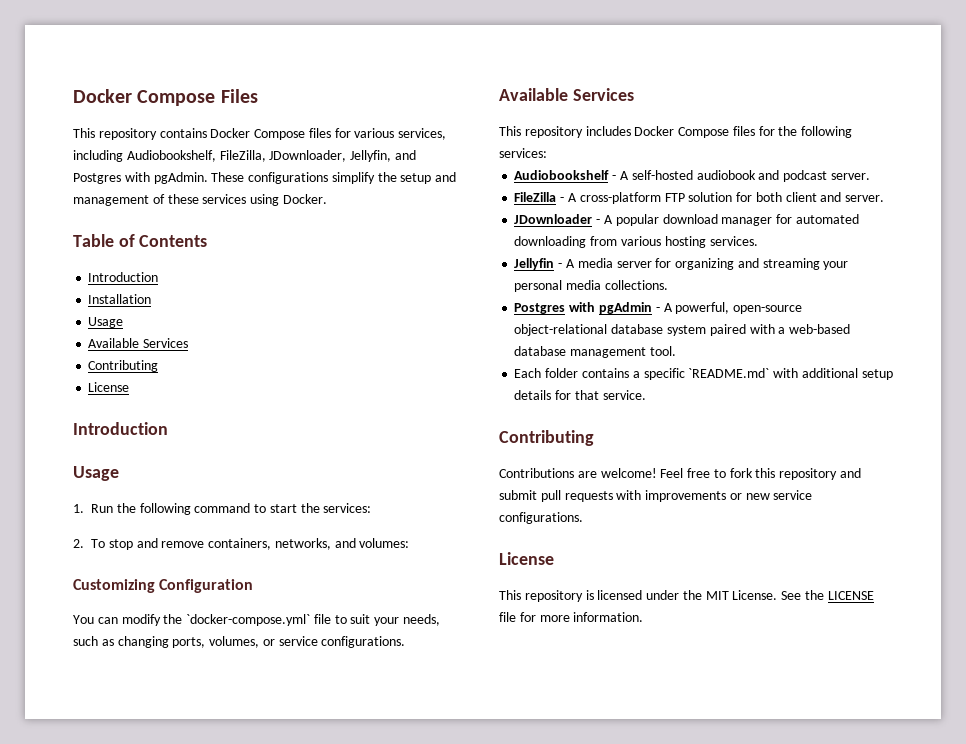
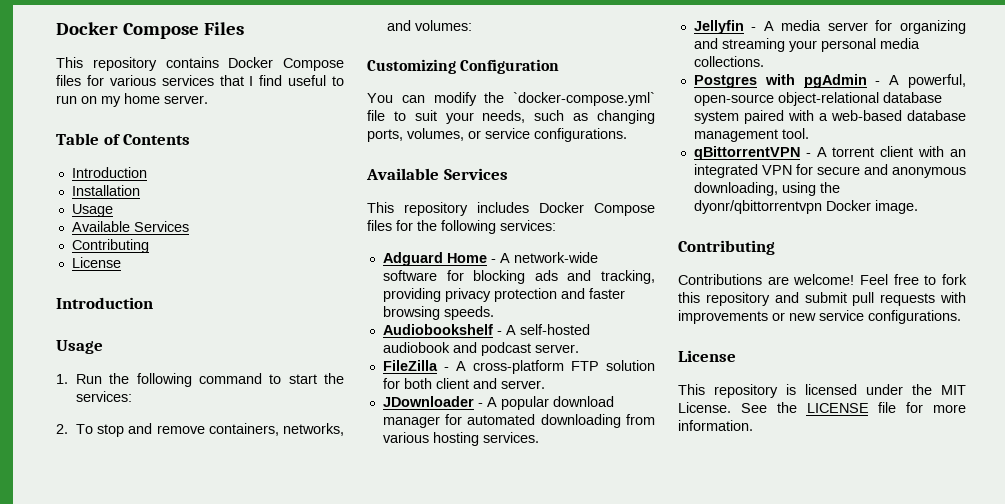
[398,128,447,140] [73,150,416,162] [73,172,457,184] [73,194,327,206] services, including Audiobookshelf, FileZilla, JDownloader, Jellyfin, and Postgres with pgAdmin. These configurations simplify the setup and management of these services using Docker. -> [161,75,344,86] [56,93,208,107] services that I find useful to run on my home server.
(547, 153) none -> [382,252,598,266] [382,270,655,284] [382,288,625,302] [382,306,494,320] // Adguard Home - A network-wide software for blocking ads and tracking, providing privacy protection and faster browsing speeds.
[514,368,893,380] [514,390,646,400] Each folder contains a specific `README.md` with additional setup details for that service. -> [693,146,966,160] [693,164,966,178] [693,182,840,196] [693,200,918,214] qBittorrentVPN - A torrent client with an integrated VPN for secure and anonymous downloading, using the dyonr/qbittorrentvpn Docker image.

